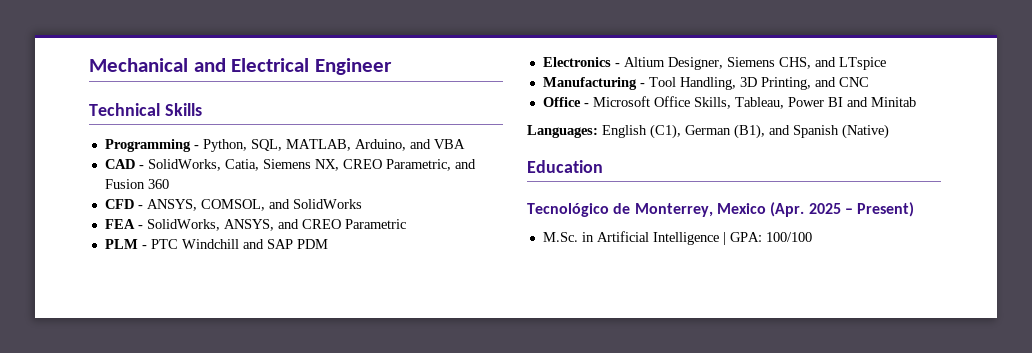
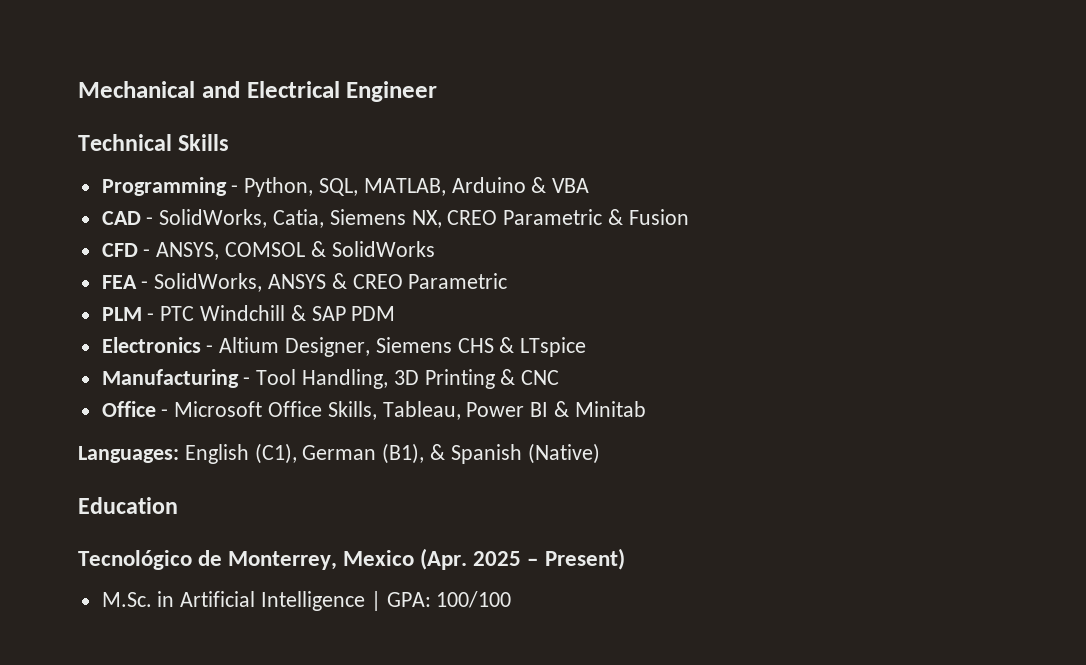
[354,139,431,151] Arduino, and -> [451,177,547,193] Arduino &
[385,159,476,171] Parametric, and -> [503,209,624,225] Parametric &
[147,179,169,189] 360 -> (689, 217) none
[200,199,290,211] COMSOL, and -> [225,241,326,257] COMSOL &
[223,219,299,231] ANSYS, and -> [268,273,347,289] ANSYS &
[242,239,264,249] and -> [290,305,306,321] &
[778,57,836,69] CHS, and -> [457,337,515,353] CHS &
[760,77,836,90] Printing, and -> [424,369,516,389] Printing &
[846,97,868,107] and -> [554,401,570,417] &
[769,125,790,135] and -> [430,444,446,460] &

